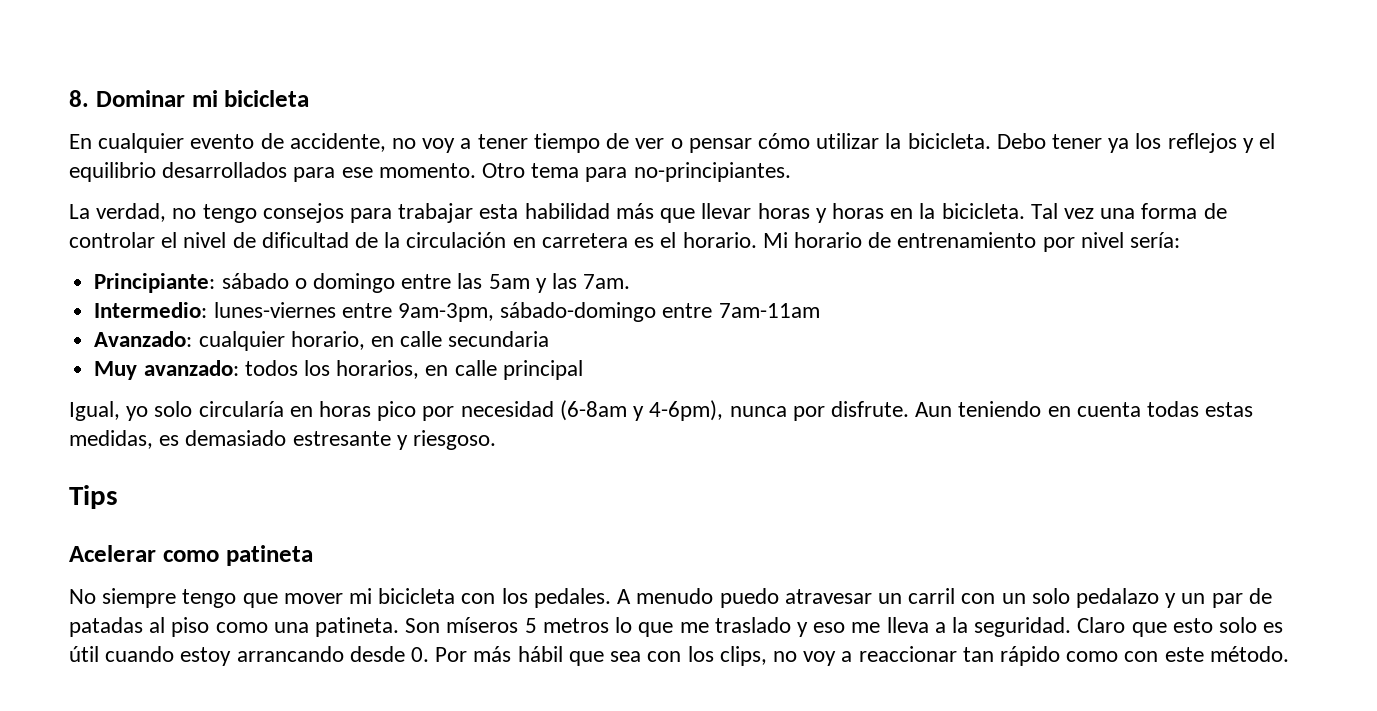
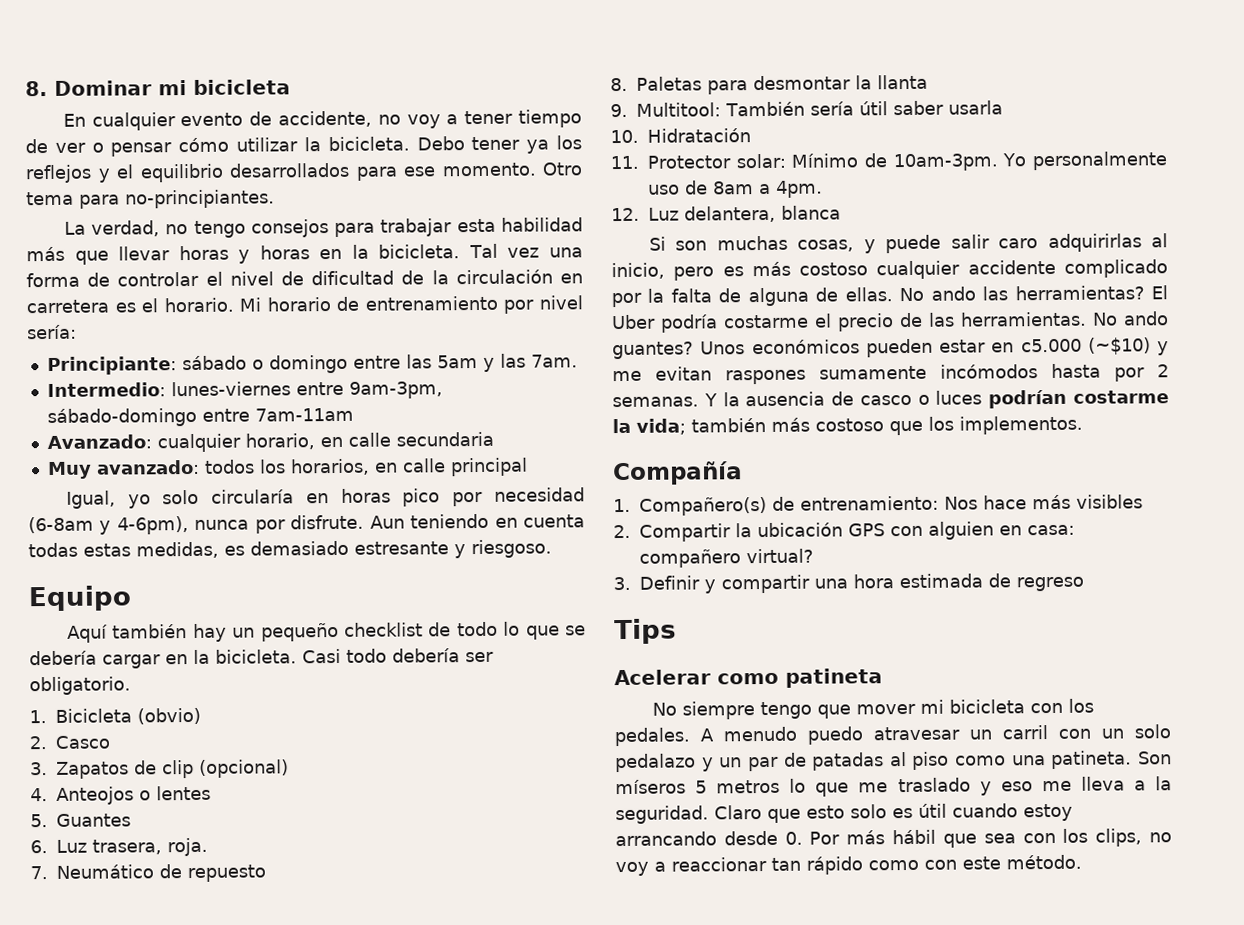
(497, 440) none -> [28,585,132,612] [66,621,586,643] [29,648,494,669] [29,676,131,696] [29,707,201,725] [29,735,110,750] [30,759,289,779] [30,785,211,805] [30,813,131,828] [30,837,208,857] [30,864,266,883] [610,74,928,95] [610,100,1003,118] [610,128,751,144] [610,151,1167,172] [648,180,823,198] [611,205,841,223] [648,233,1168,254] [611,259,1168,281] [611,285,1168,308] [611,311,1169,333] [612,337,1169,360] [612,363,1169,385] [612,389,1169,409] [612,415,1083,436] [612,461,743,486] [613,494,1143,516] [613,521,1075,542] [639,548,814,568] [613,573,1084,594] // Equipo // Aquí también hay un pequeño checklist de todo lo que se debería cargar en la bicicleta. Casi todo debería ser obligatorio. // 1. Bicicleta (obvio) // 2. Casco // 3. Zapatos de clip (opcional) // 4. Anteojos o lentes // 5. Guantes // 6. Luz trasera, roja. // 7. Neumático de repuesto // 8. Paletas para desmontar la llanta // 9. Multitool: También sería útil saber usarla // 10. Hidratación // 11. Protector solar: Mínimo de 10am-3pm. Yo personalmente uso de 8am a 4pm. // 12. Luz delantera, blanca // Si son muchas cosas, y puede salir caro adquirirlas al inicio, pero es más costoso cualquier accidente complicado por la falta de alguna de ellas. No ando las herramientas? El Uber podría costarme el precio de las herramientas. No ando guantes? Unos económicos pueden estar en c5.000 (~$10) y me evitan raspones sumamente incómodos hasta por 2 semanas. Y la ausencia de casco o luces podrían costarme la vida; también más costoso que los implementos. // Compañía // 1. Compañero(s) de entrenamiento: Nos hace más visibles // 2. Compartir la ubicación GPS con alguien en casa: compañero virtual? // 3. Definir y compartir una hora estimada de regreso

